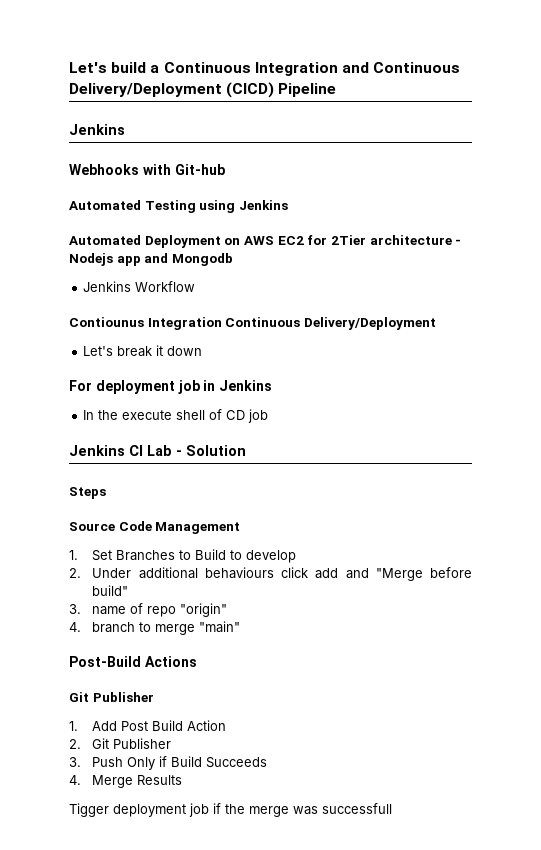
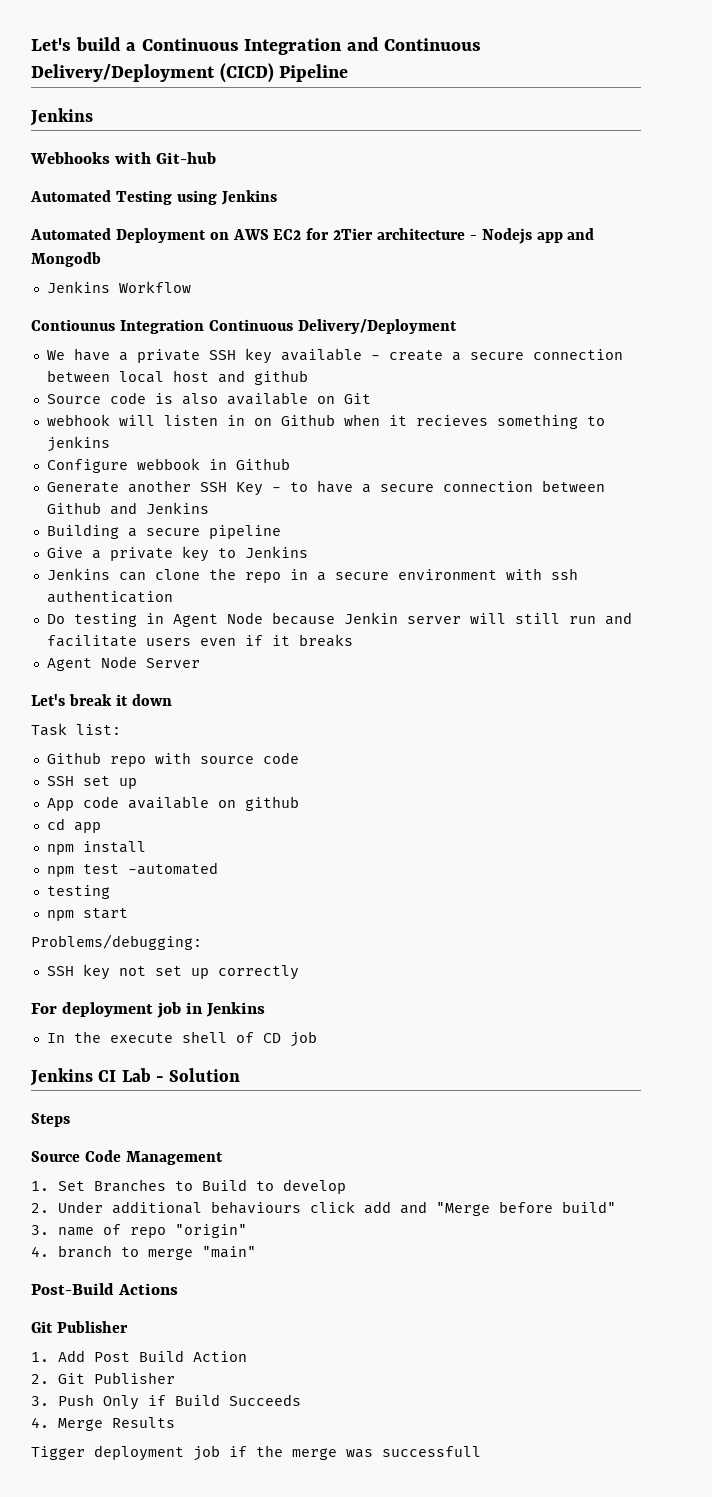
[83,345,203,357] Let's break it down -> [46,348,623,364] [46,370,308,385] [46,392,371,405] [46,414,605,429] [46,436,110,452] [46,458,290,473] [46,480,605,496] [46,502,209,515] [46,524,281,539] [46,546,308,562] [46,568,578,583] [46,590,173,603] [46,612,632,627] [46,634,353,647] [46,656,200,671] [31,694,172,706] [31,723,121,736] [46,752,299,767] [46,776,137,789] [46,796,299,811] [46,818,101,833] [46,841,146,855] [46,862,218,877] [46,885,110,899] [46,908,128,921] [31,934,202,950] [46,964,299,980] We have a private SSH key available - create a secure connection between local host and github // Source code is also available on Git // webhook will listen in on Github when it recieves something to jenkins // Configure webbook in Github // Generate another SSH Key - to have a secure connection between Github and Jenkins // Building a secure pipeline // Give a private key to Jenkins // Jenkins can clone the repo in a secure environment with ssh authentication // Do testing in Agent Node because Jenkin server will still run and facilitate users even if it breaks // Agent Node Server // Let's break it down // Task list: // Github repo with source code // SSH set up // App code available on github // cd app // npm install // npm test -automated // testing // npm start // Problems/debugging: // SSH key not set up correctly

